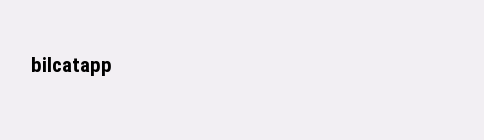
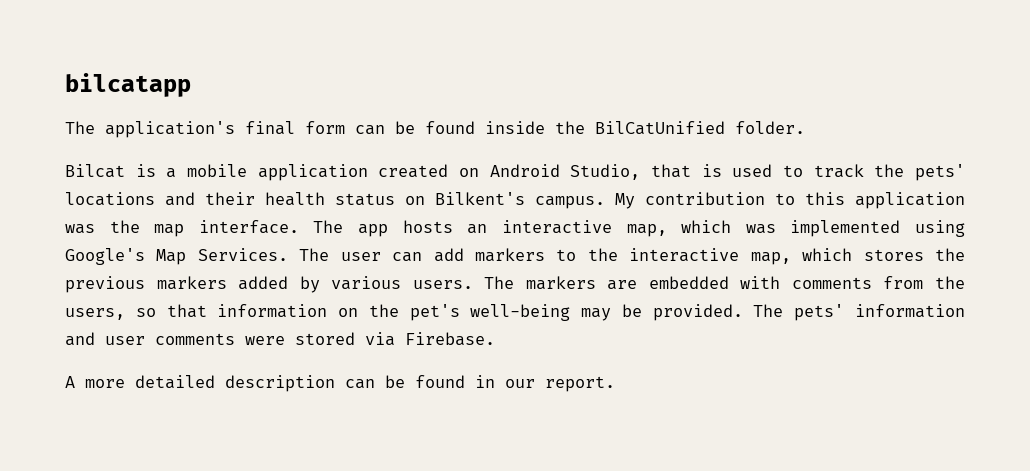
(112, 66) none -> [65,121,805,138] [65,164,965,181] [65,192,965,209] [65,220,966,237] [65,248,966,265] [65,276,966,293] [65,304,965,321] [65,332,495,346] [65,375,615,392] // The application's final form can be found inside the BilCatUnified folder. // Bilcat is a mobile application created on Android Studio, that is used to track the pets' locations and their health status on Bilkent's campus. My contribution to this application was the map interface. The app hosts an interactive map, which was implemented using Google's Map Services. The user can add markers to the interactive map, which stores the previous markers added by various users. The markers are embedded with comments from the users, so that information on the pet's well-being may be provided. The pets' information and user comments were stored via Firebase. // A more detailed description can be found in our report.

